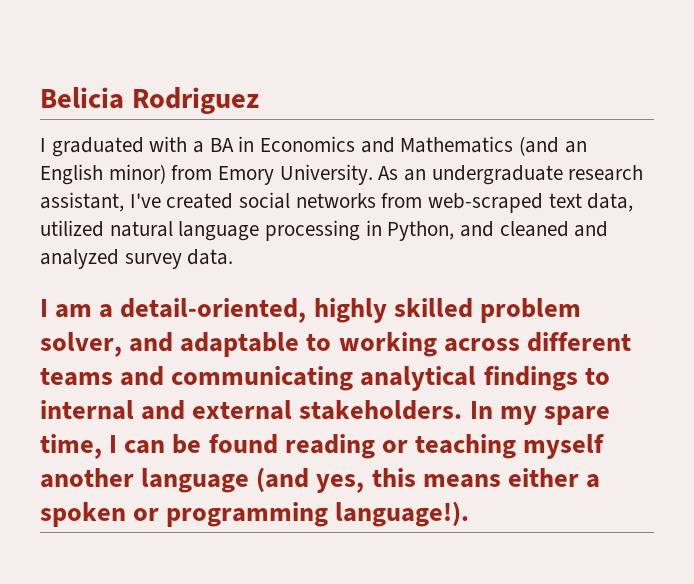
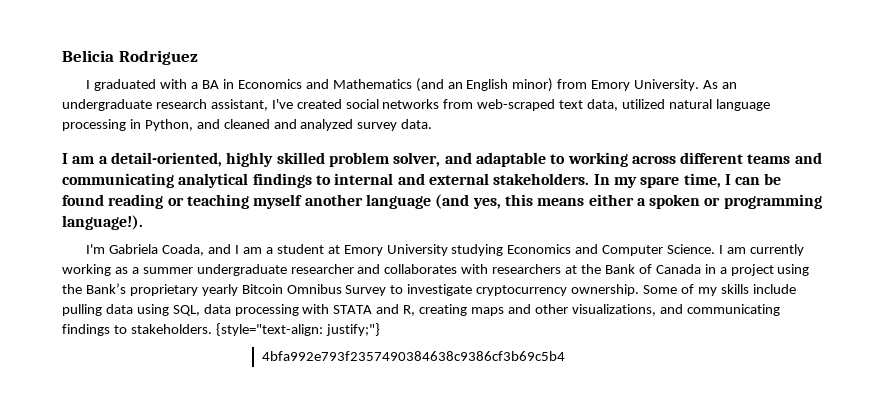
(470, 514) none -> [86,244,804,256] [62,264,810,276] [62,283,796,296] [62,304,780,316] [62,323,380,336] [262,351,566,361] // I'm Gabriela Coada, and I am a student at Emory University studying Economics and Computer Science. I am currently working as a summer undergraduate researcher and collaborates with researchers at the Bank of Canada in a project using the Bank’s proprietary yearly Bitcoin Omnibus Survey to investigate cryptocurrency ownership. Some of my skills include pulling data using SQL, data processing with STATA and R, creating maps and other visualizations, and communicating findings to stakeholders. {style="text-align: justify;"} // 4bfa992e793f2357490384638c9386cf3b69c5b4

